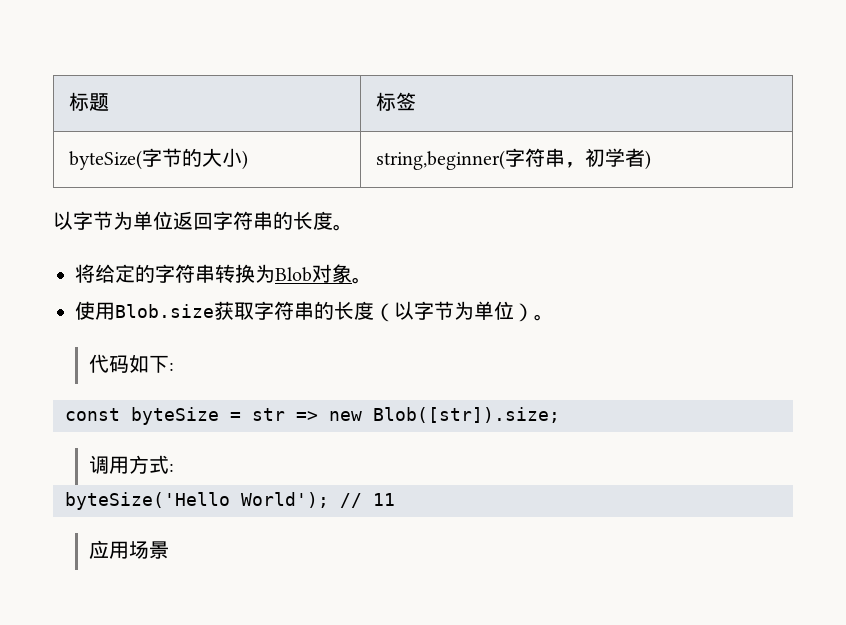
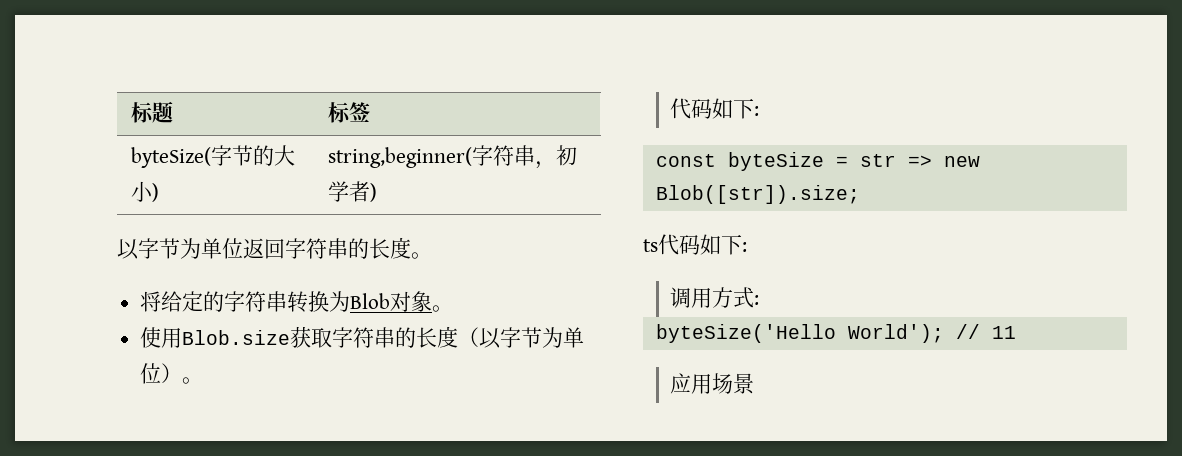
(560, 415) none -> [643,234,747,255] // ts代码如下:

